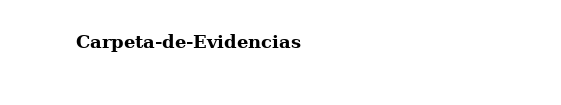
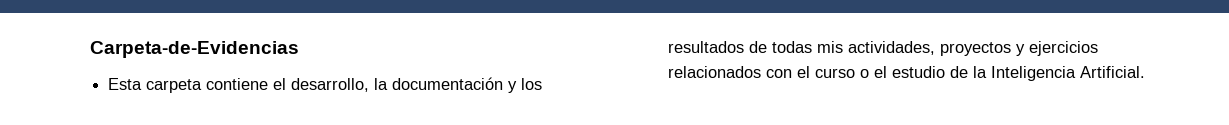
(301, 43) none -> [108,77,543,93] [668,41,1099,56] [668,66,1146,81] // Esta carpeta contiene el desarrollo, la documentación y los resultados de todas mis actividades, proyectos y ejercicios relacionados con el curso o el estudio de la Inteligencia Artificial.

